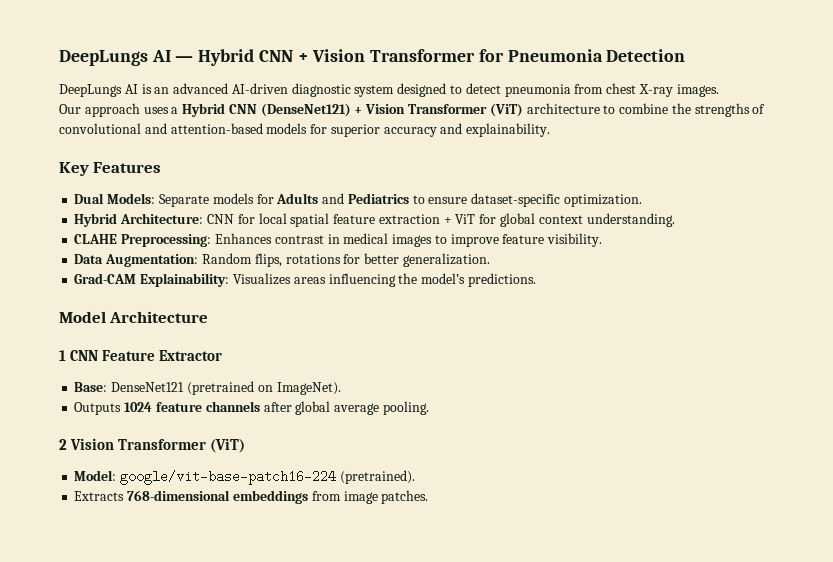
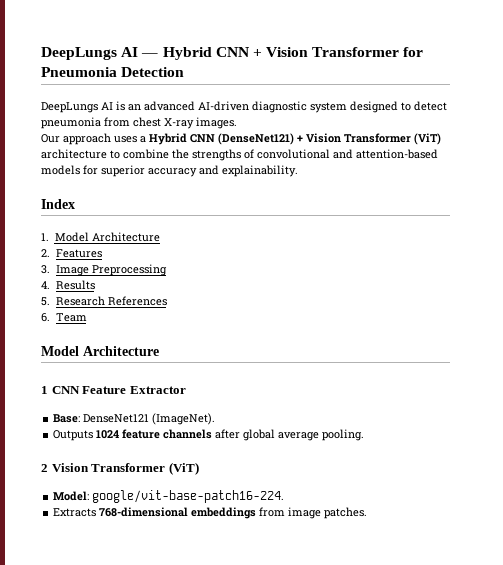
[59,162,162,176] [74,193,642,207] [74,213,675,227] [74,233,603,247] [74,253,490,267] [74,273,536,287] Key Features // Dual Models: Separate models for Adults and Pediatrics to ensure dataset-specific optimization. // Hybrid Architecture: CNN for local spatial feature extraction + ViT for global context understanding. // CLAHE Preprocessing: Enhances contrast in medical images to improve feature visibility. // Data Augmentation: Random flips, rotations for better generalization. // Grad-CAM Explainability: Visualizes areas influencing the model’s predictions. -> [41,199,75,209] [41,232,160,242] [41,249,102,258] [41,264,167,276] [41,280,95,290] [41,296,167,306] [41,313,87,322] Index // 1. Model Architecture // 2. Features // 3. Image Preprocessing // 4. Results // 5. Research References // 6. Team
[186,381,341,395] (pretrained on ImageNet). -> [152,413,216,425] (ImageNet).
[120,470,415,485] google/vit-base-patch16-224 (pretrained). -> [92,490,285,503] google/vit-base-patch16-224.

